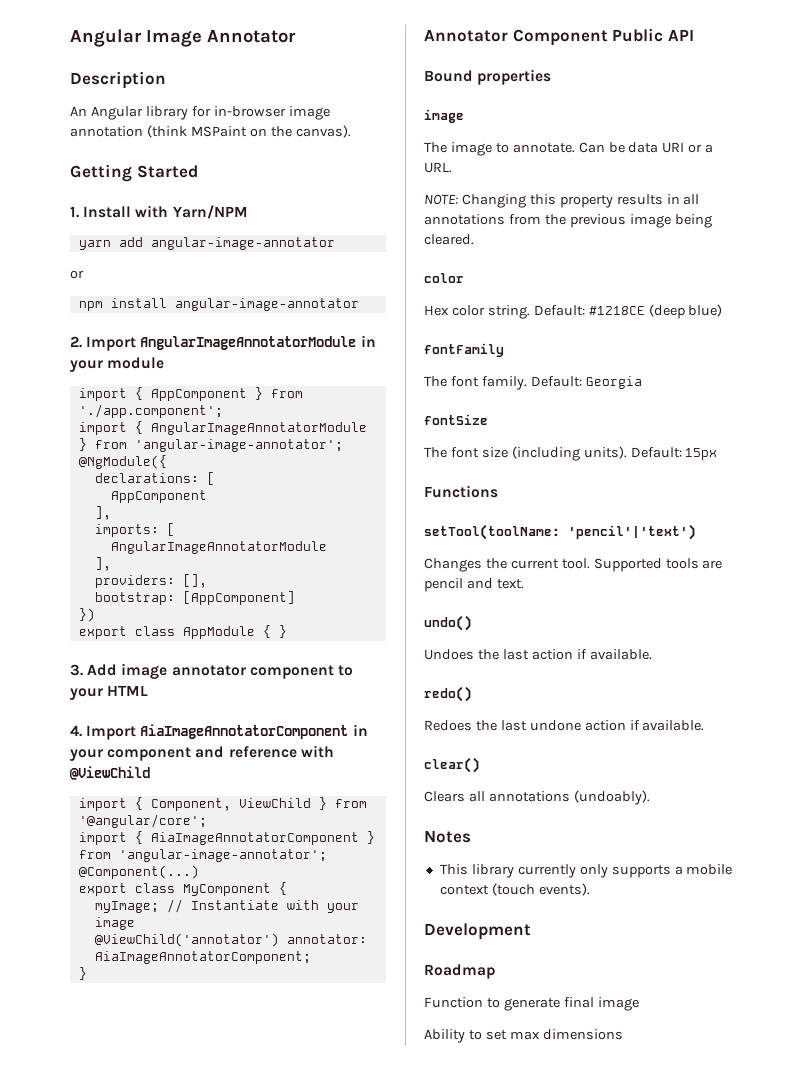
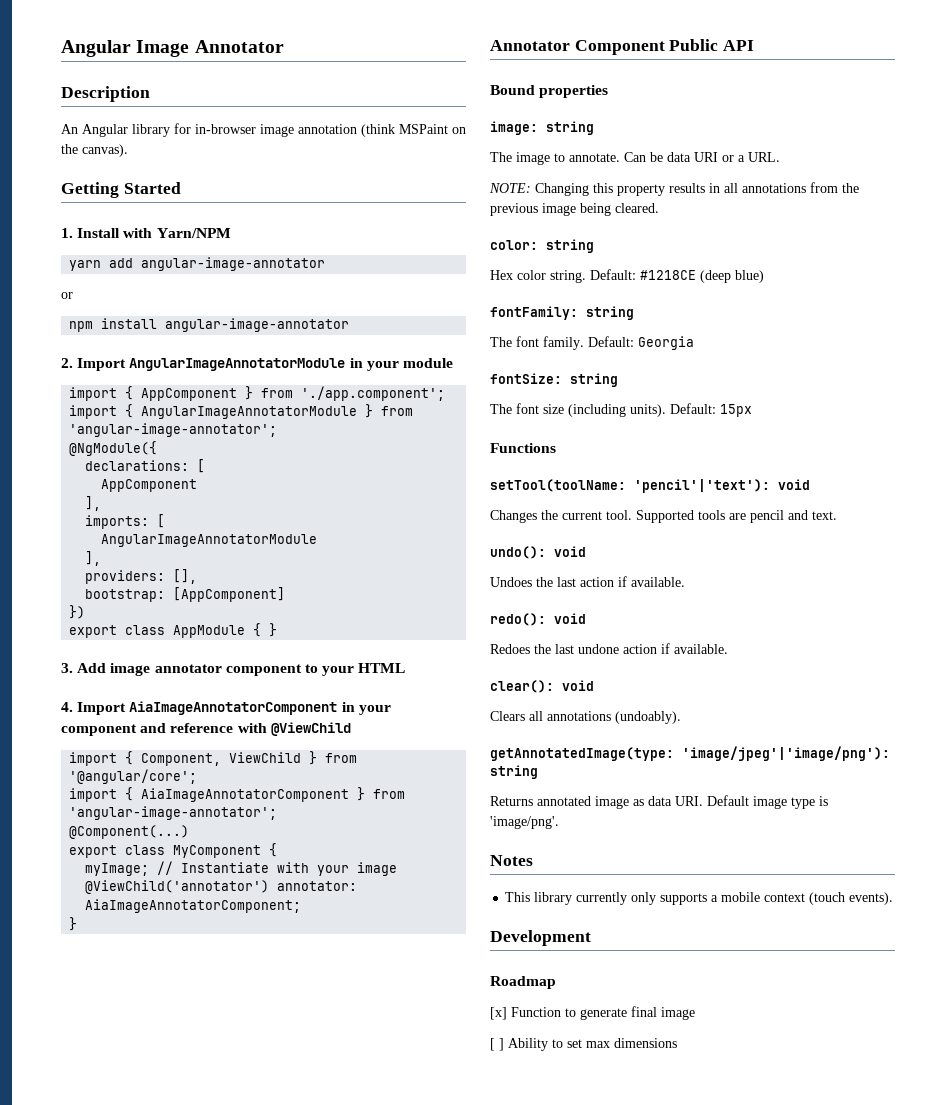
[424,109,464,123] image -> [490,121,594,135] image: string
[424,273,464,283] color -> [490,239,594,253] color: string
[424,343,504,357] fontFamily -> [490,306,634,320] fontFamily: string
[424,414,488,425] fontSize -> [490,373,618,387] fontSize: string
[568,524,696,540] 'pencil'|'text') -> [634,479,810,493] 'pencil'|'text'): void
[424,615,472,631] undo() -> [490,546,586,559] undo(): void
[424,686,472,702] redo() -> [490,613,586,626] redo(): void
[424,757,480,773] clear() -> [490,680,594,693] clear(): void
(650, 797) none -> [490,746,890,761] [490,765,538,779] [490,795,828,809] [490,816,559,829] // getAnnotatedImage(type: 'image/jpeg'|'image/png'): string // Returns annotated image as data URI. Default image type is 'image/png'.
(495, 971) none -> [490,1007,507,1020] [x]
(639, 1004) none -> [490,1038,504,1051] [ ]

